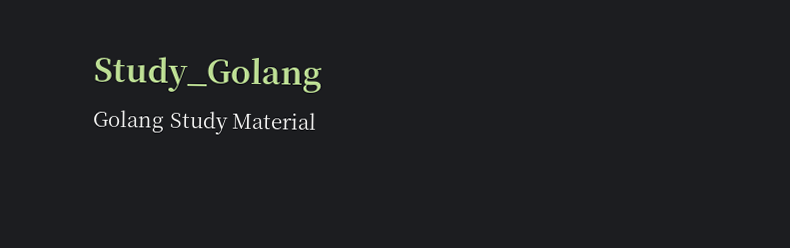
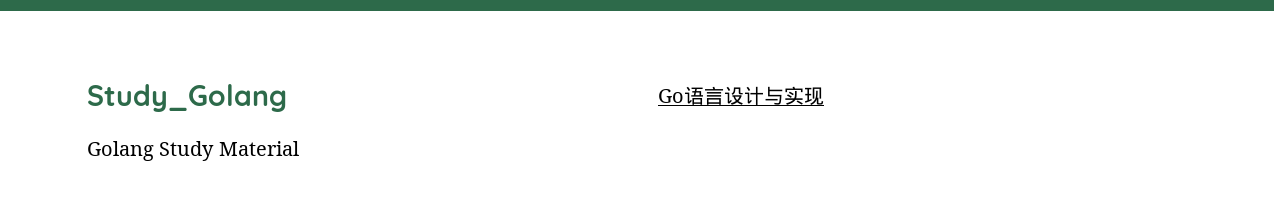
(318, 120) none -> [658,86,824,106] // Go语言设计与实现

